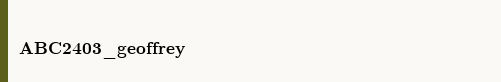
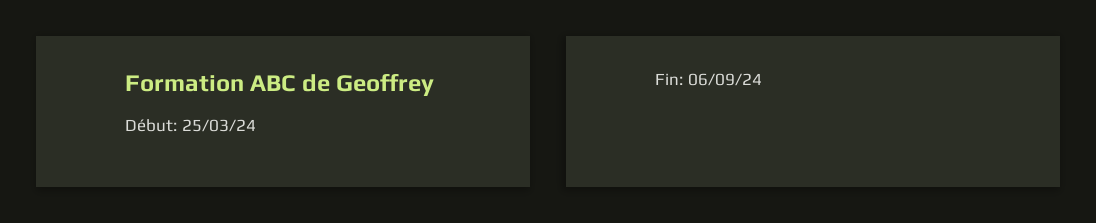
[19,42,185,59] ABC2403_geoffrey -> [125,73,435,96] [125,119,256,132] [655,73,762,86] Formation ABC de Geoffrey // Début: 25/03/24 // Fin: 06/09/24

